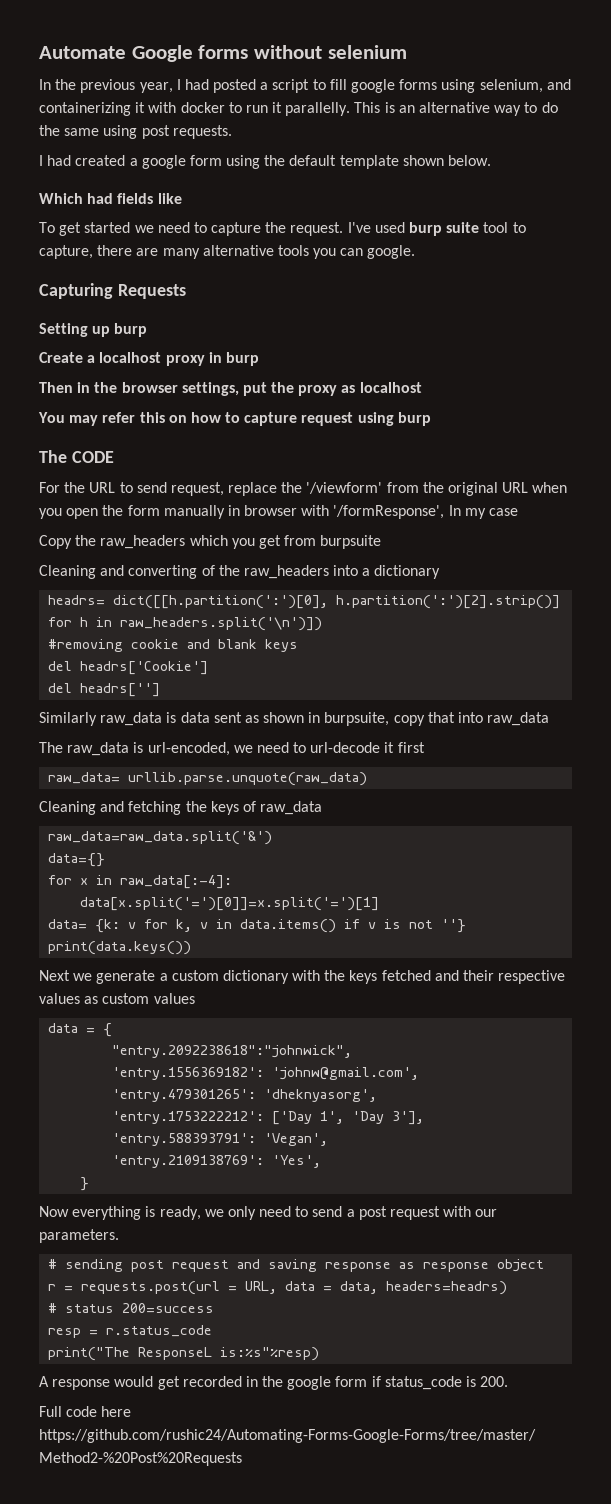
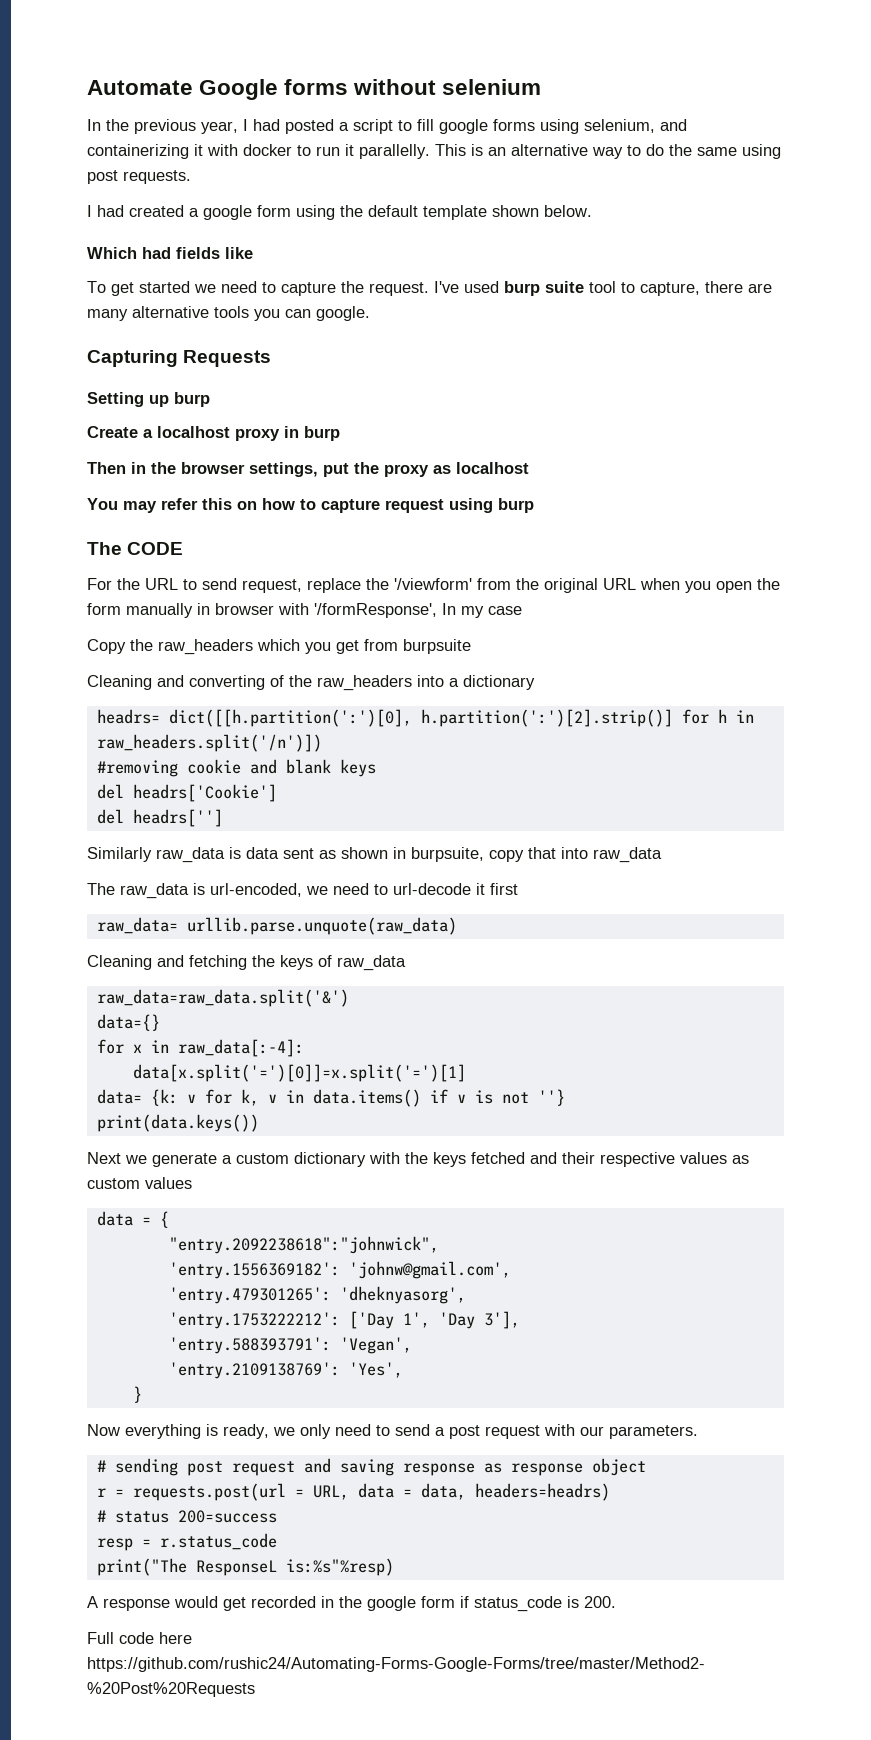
[120,617,323,631] raw_headers.split('\n')]) -> [96,734,322,752] raw_headers.split('/n')])

